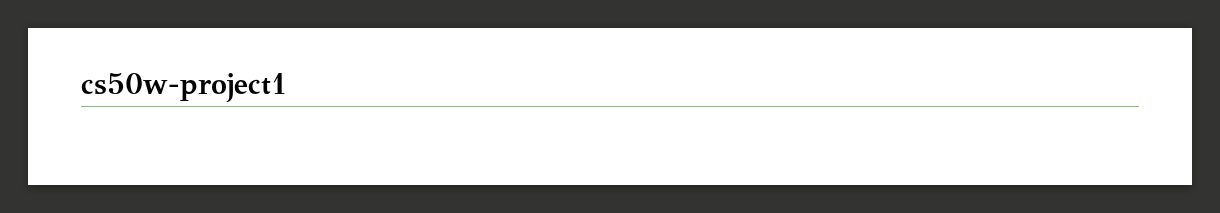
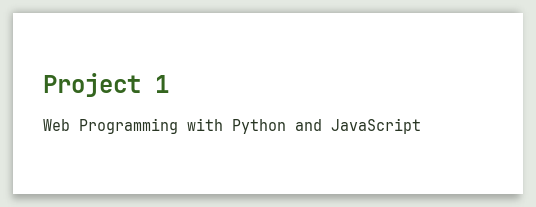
[81,73,287,102] cs50w-project1 -> [43,73,169,97] [43,118,421,134] Project 1 // Web Programming with Python and JavaScript

